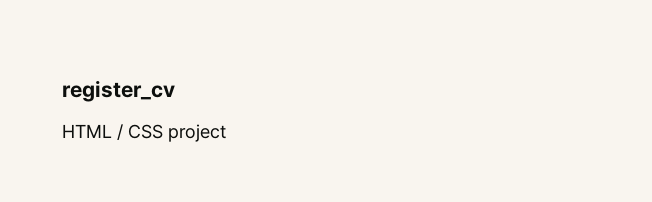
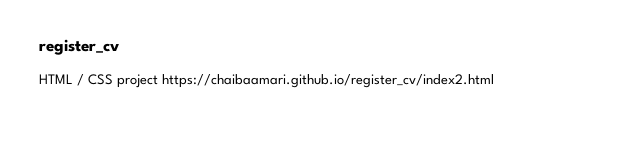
(226, 133) none -> [162,74,494,88] https://chaibaamari.github.io/register_cv/index2.html

